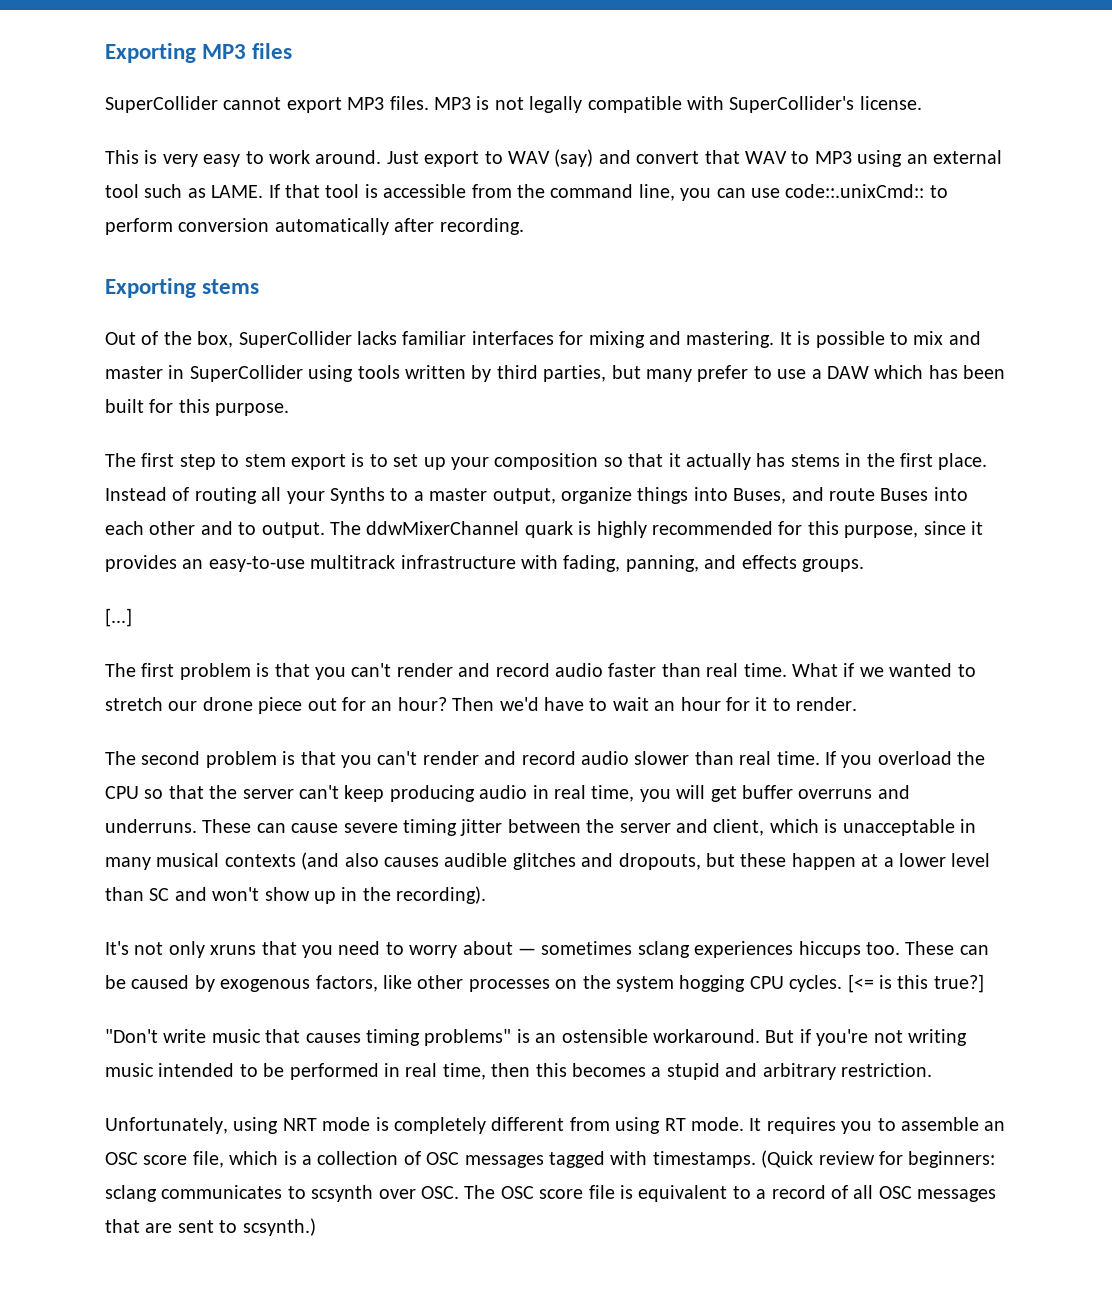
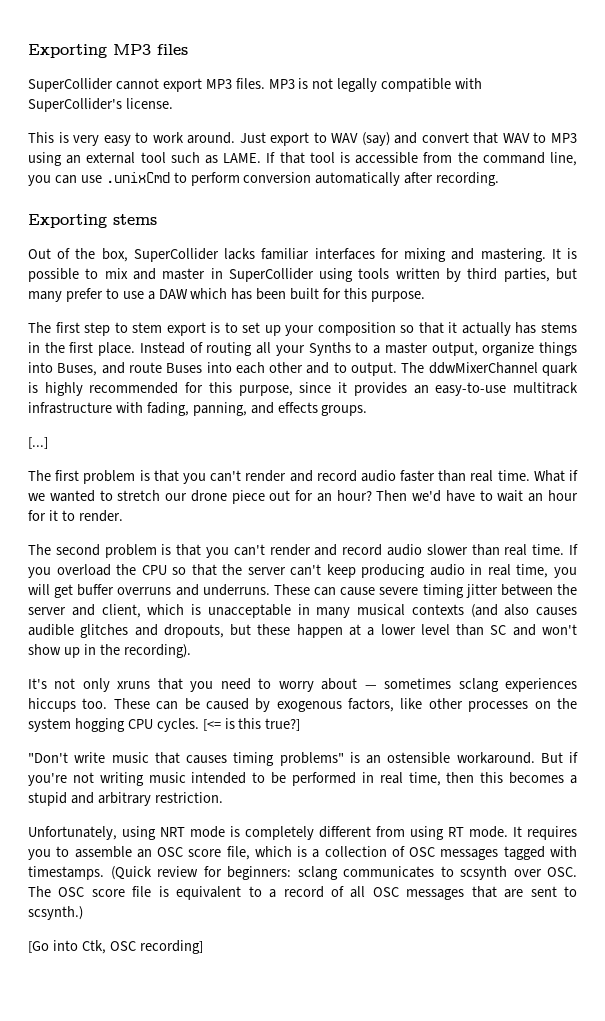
[785,184,925,198] code::.unixCmd:: -> [105,172,170,183] .unixCmd
(316, 1227) none -> [28,940,203,954] // [Go into Ctk, OSC recording]

